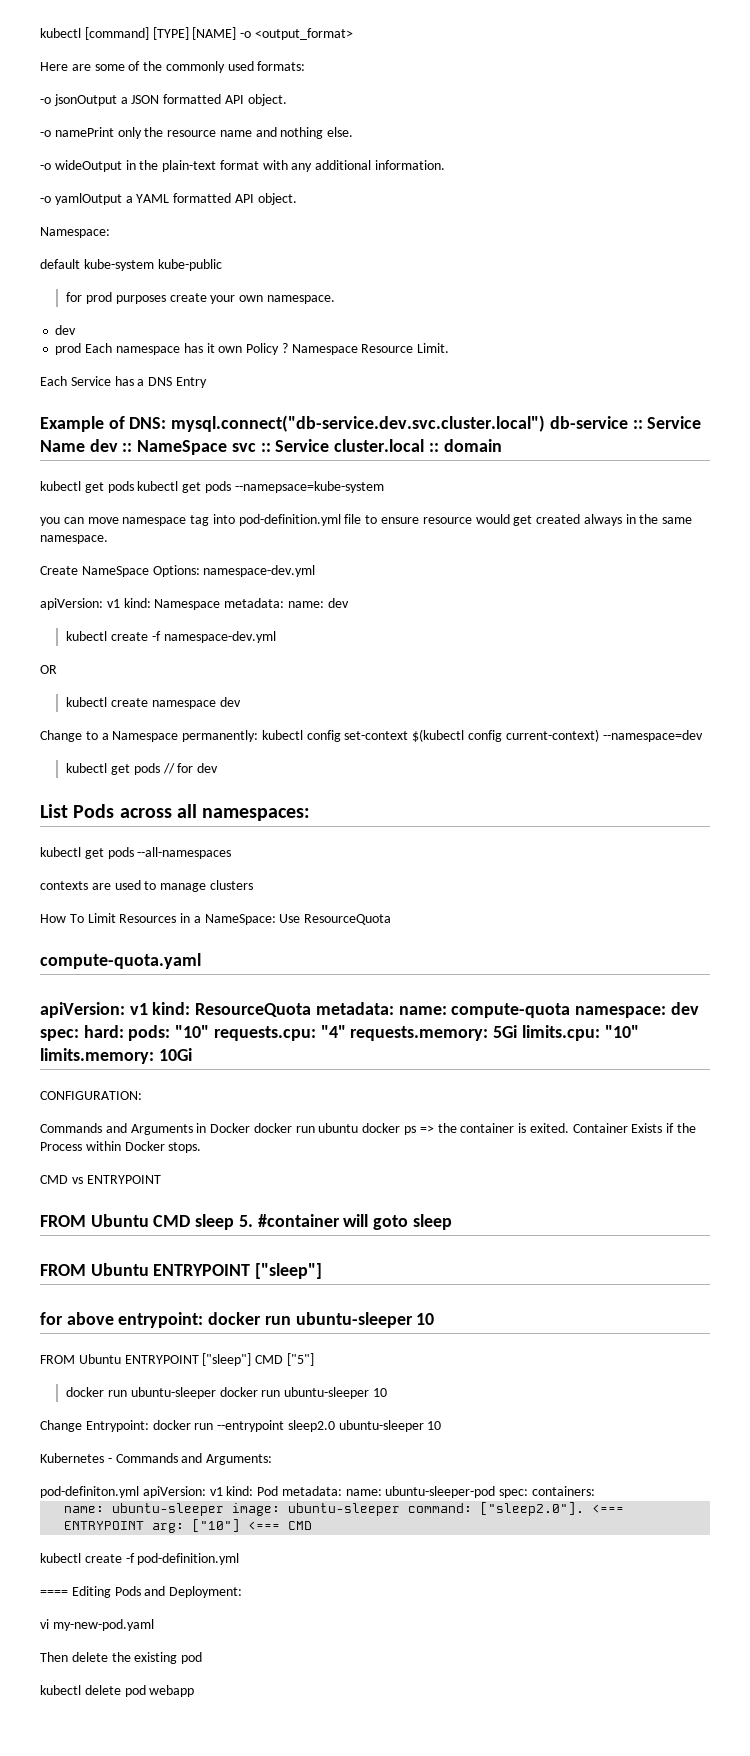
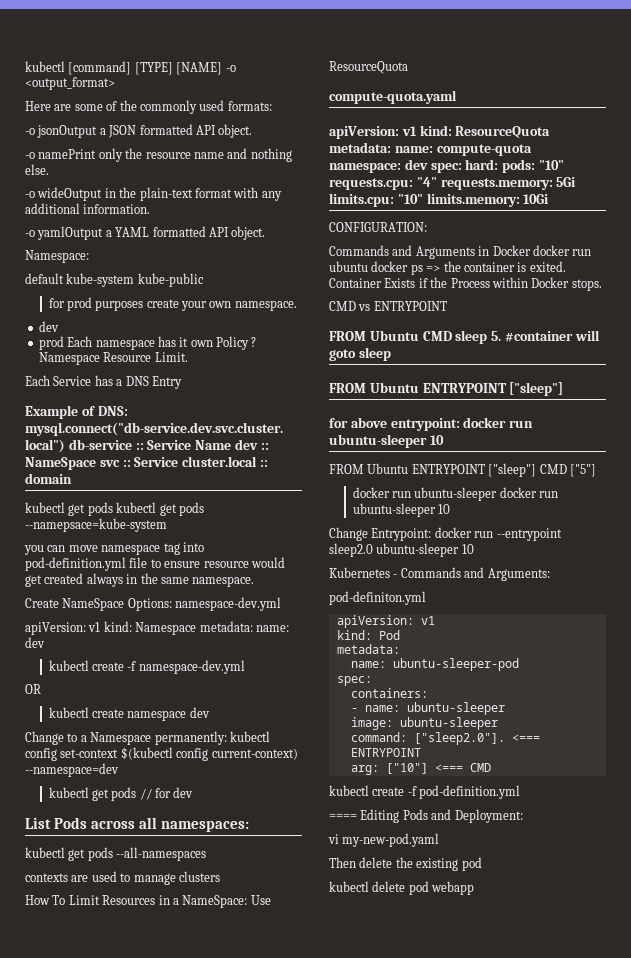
[142,1486,223,1498] apiVersion: v1 -> [336,615,435,628] // apiVersion: v1 //
[281,1486,342,1496] metadata: -> [336,644,400,654] // metadata: //
[499,1489,529,1498] spec: -> [336,676,372,686] // spec: //
(596, 1491) none -> [350,708,358,712] -
(225, 1509) none -> (505, 708) //
(401, 1509) none -> (498, 723) //
(145, 1525) none -> (421, 752) //

